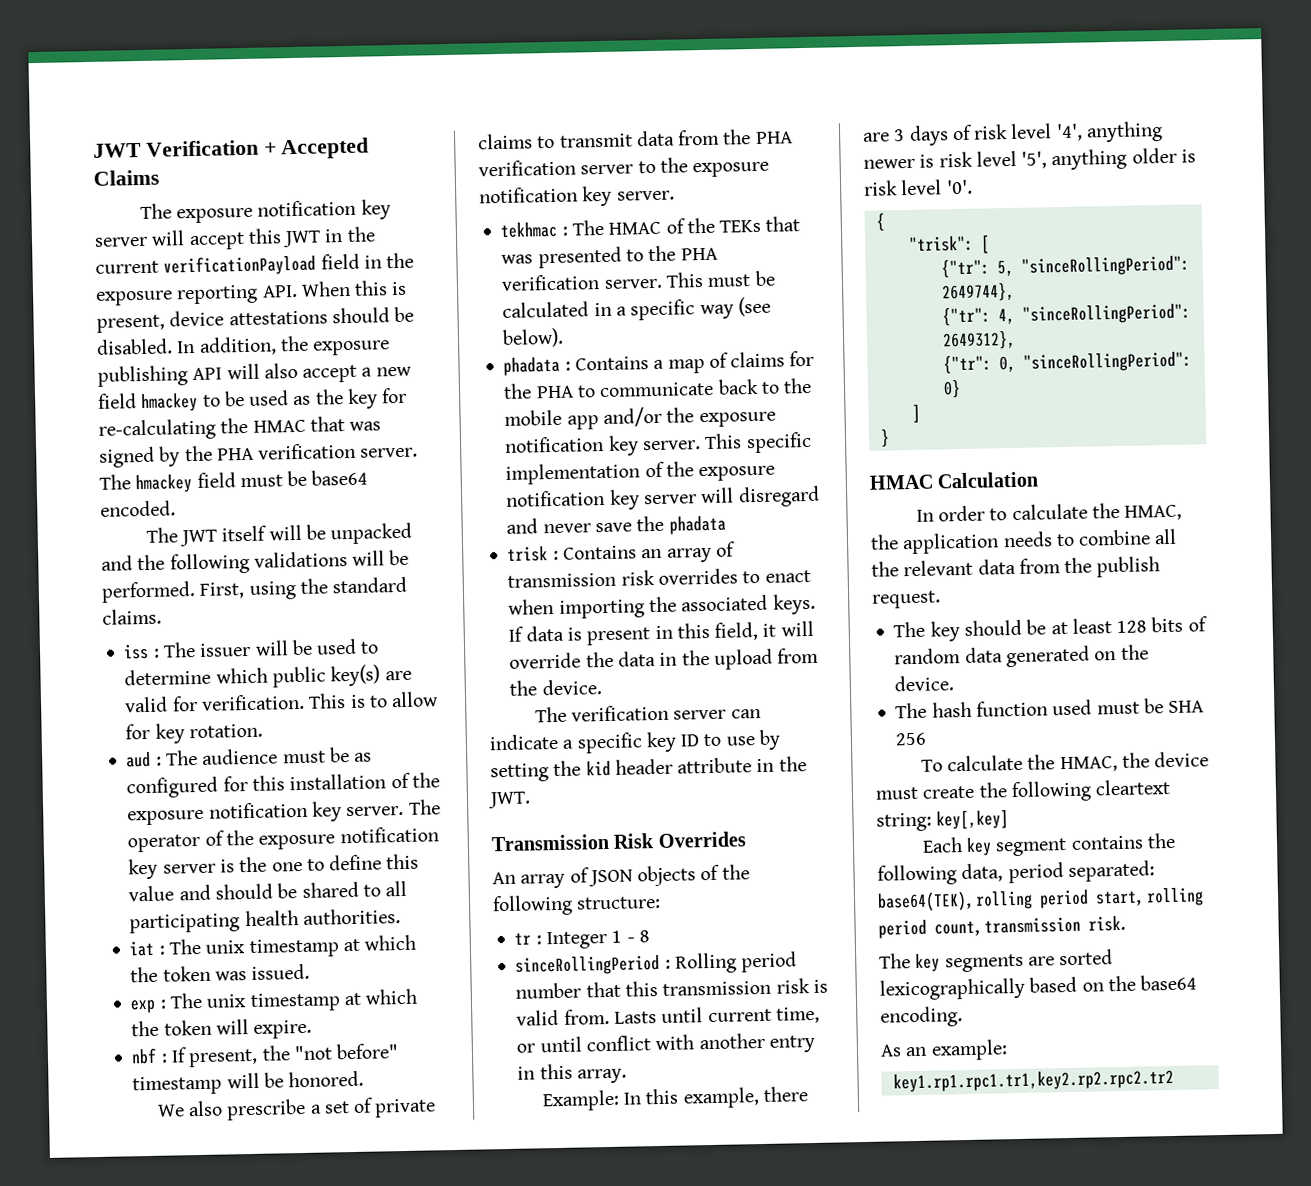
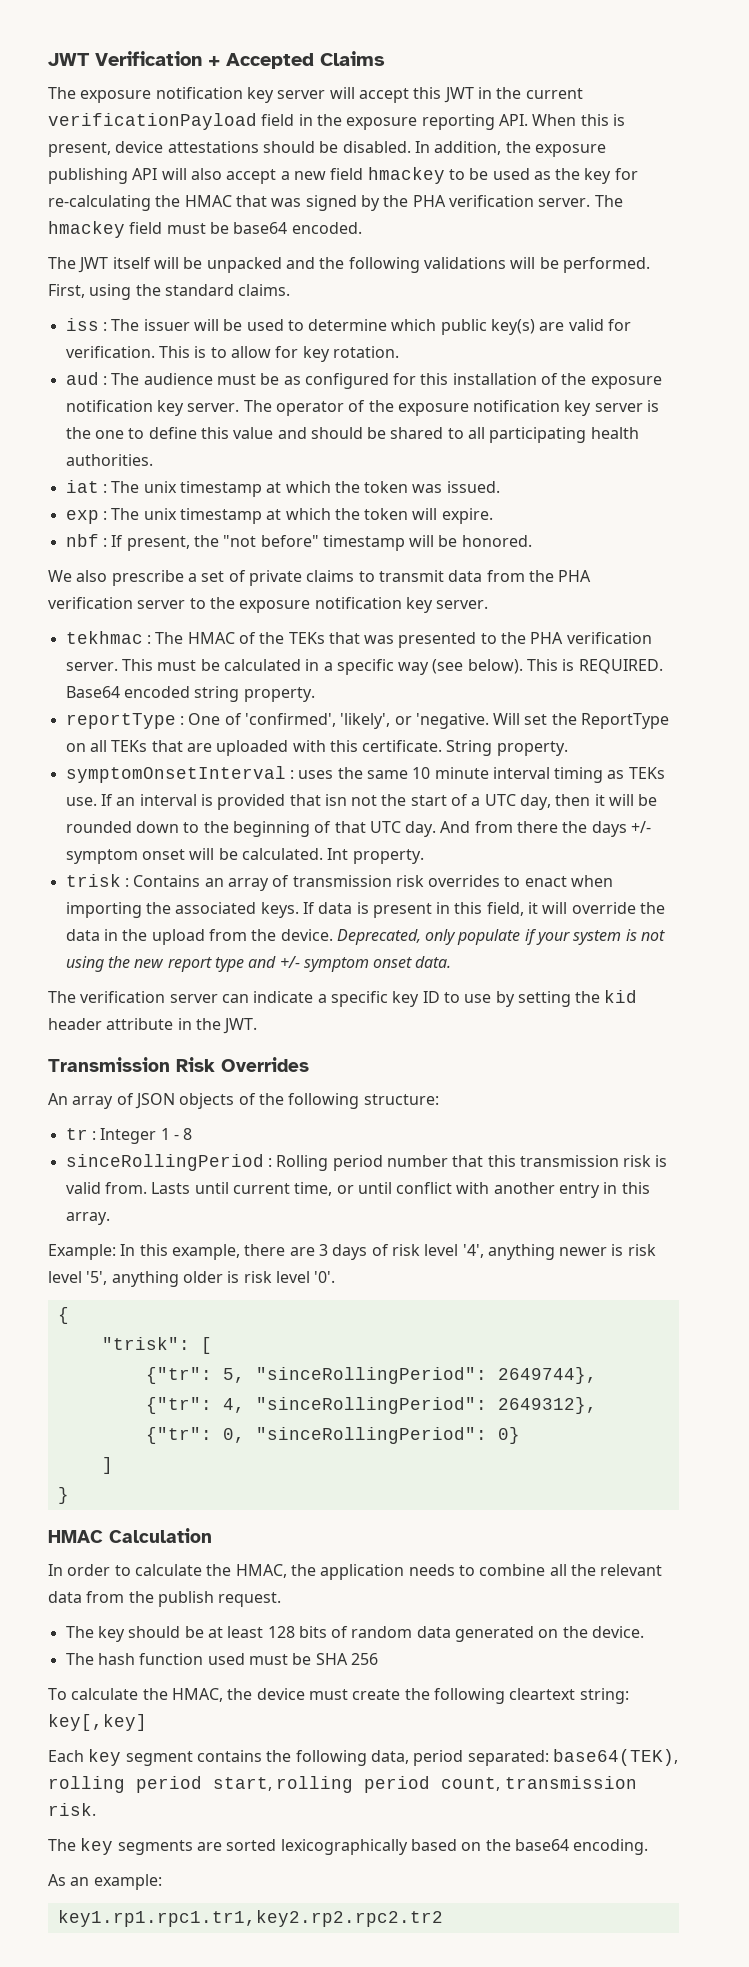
[503,350,815,376] [503,377,813,399] [504,406,776,430] [504,431,812,456] [505,461,776,485] [505,485,820,510] [506,515,726,535] // phadata : Contains a map of claims for the PHA to communicate back to the mobile app and/or the exposure notification key server. This specific implementation of the exposure notification key server will disregard and never save the phadata -> [527,659,663,674] [65,686,315,702] [65,713,670,729] [65,740,568,756] [65,766,665,783] [65,794,658,810] [65,821,652,837] [65,848,424,864] This is REQUIRED. Base64 encoded string property. // reportType : One of 'confirmed', 'likely', or 'negative. Will set the ReportType on all TEKs that are uploaded with this certificate. String property. // symptomOnsetInterval : uses the same 10 minute interval timing as TEKs use. If an interval is provided that isn not the start of a UTC day, then it will be rounded down to the beginning of that UTC day. And from there the days +/- symptom onset will be calculated. Int property.
(602, 687) none -> [336,929,666,945] [65,956,452,972] Deprecated, only populate if your system is not using the new report type and +/- symptom onset data.

